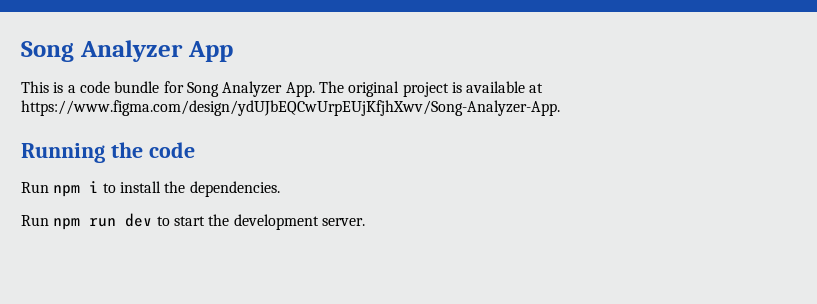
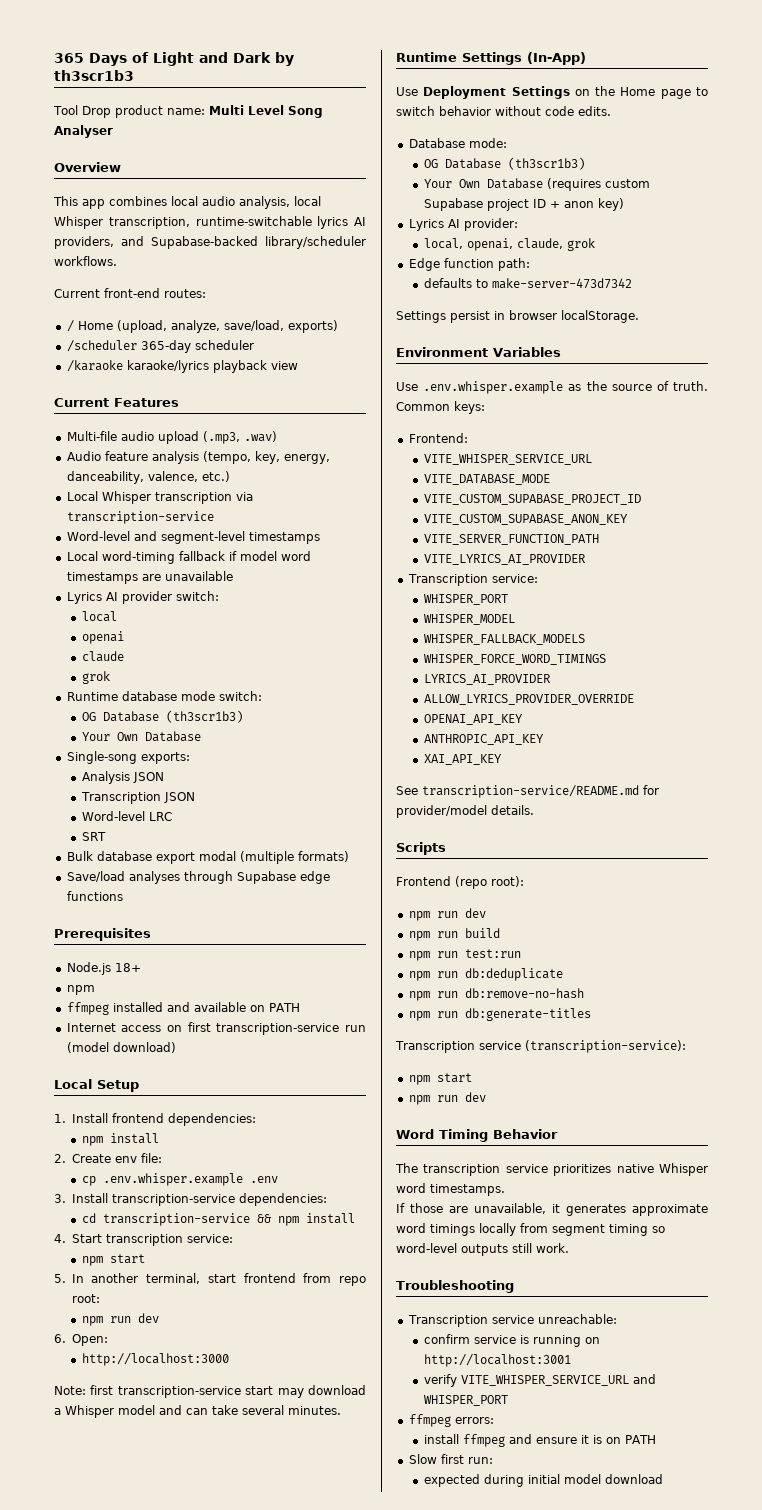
[21,40,233,62] [21,81,544,97] [21,100,560,116] [21,142,195,163] [21,181,280,197] [21,213,365,230] Song Analyzer App // This is a code bundle for Song Analyzer App. The original project is available at https://www.figma.com/design/ydUJbEQCwUrpEUjKfjhXwv/Song-Analyzer-App. // Running the code // Run npm i to install the dependencies. // Run npm run dev to start the development server. -> [54,52,294,66] [54,70,134,81] [53,105,323,118] [54,125,113,138] [54,162,121,172] [53,196,321,209] [54,216,366,229] [54,236,366,249] [54,256,117,266] [54,288,206,298] [66,320,338,333] [66,340,254,353] [66,360,298,373] [54,398,179,407] [66,431,277,444] [66,451,330,464] [66,471,230,484] [66,491,253,504] [66,511,214,524] [66,531,320,544] [66,551,311,564] [66,571,233,584] [66,591,219,604] [81,611,117,622] [81,631,124,644] [81,651,124,662] [81,671,110,684] [66,691,262,701] [81,710,243,723] [81,731,201,742] [66,751,190,764] [81,771,164,784] [80,792,195,804] [81,811,172,821] [81,832,106,841] [66,851,349,864] [66,871,330,884] [66,891,123,901] [54,928,151,941] [66,962,141,975] [66,985,95,995] [66,1002,300,1015] [66,1022,367,1035] [66,1042,176,1053] [54,1079,139,1092] [54,1113,256,1126] [81,1133,159,1146] [54,1153,162,1163] [81,1173,278,1186] [54,1193,327,1206] [81,1213,355,1226] [54,1234,233,1246] [81,1254,145,1266] [54,1273,367,1286] [71,1294,100,1303] [81,1313,159,1326] [54,1334,108,1346] [81,1353,229,1366] [54,1385,366,1398] [54,1405,341,1418] [396,52,586,65] [396,86,708,99] [396,106,611,116] [408,138,507,148] [423,157,585,170] [423,178,650,191] [423,198,624,211] [408,218,518,231] [423,238,595,251] [408,258,530,271] [423,278,632,289] [396,310,639,323] [396,347,561,357] [396,381,708,394] [396,401,485,414] [408,433,468,443] [423,454,592,465] [423,474,550,485] [423,494,641,505] [423,514,628,525] [423,534,599,545] [423,554,586,565] [407,574,538,586] [423,594,508,605] [423,614,515,625] [423,634,585,645] [423,654,606,665] [423,674,551,685] [423,694,634,705] [423,714,523,725] [423,734,544,745] [423,754,502,765] [396,785,659,798] [396,805,534,818] [396,842,446,855] [396,876,524,889] [408,908,486,921] [408,928,500,941] [408,949,521,961] [408,968,563,981] [408,988,584,1001] [408,1008,591,1021] [395,1040,686,1053] [408,1073,472,1085] [408,1092,486,1105] [396,1129,558,1142] [395,1163,708,1176] [396,1183,505,1196] [396,1203,708,1216] [396,1223,665,1236] [396,1243,569,1256] [396,1280,514,1293] [407,1314,617,1327] [423,1334,600,1347] [423,1354,571,1367] [423,1374,656,1387] [423,1395,508,1406] [408,1414,494,1427] [423,1434,656,1447] [408,1454,493,1464] [423,1474,663,1487] 365 Days of Light and Dark by th3scr1b3 // Tool Drop product name: Multi Level Song Analyser // Overview // This app combines local audio analysis, local Whisper transcription, runtime-switchable lyrics AI providers, and Supabase-backed library/scheduler workflows. // Current front-end routes: // / Home (upload, analyze, save/load, exports) // /scheduler 365-day scheduler // /karaoke karaoke/lyrics playback view // Current Features // Multi-file audio upload (.mp3, .wav) // Audio feature analysis (tempo, key, energy, danceability, valence, etc.) // Local Whisper transcription via transcription-service // Word-level and segment-level timestamps // Local word-timing fallback if model word timestamps are unavailable // Lyrics AI provider switch: // local // openai // claude // grok // Runtime database mode switch: // OG Database (th3scr1b3) // Your Own Database // Single-song exports: // Analysis JSON // Transcription JSON // Word-level LRC // SRT // Bulk database export modal (multiple formats) // Save/load analyses through Supabase edge functions // Prerequisites // Node.js 18+ // npm // ffmpeg installed and available on PATH // Internet access on first transcription-service run (model download) // Local Setup // 1. Install frontend dependencies: // npm install // 2. Create env file: // cp .env.whisper.example .env // 3. Install transcription-service dependencies: // cd transcription-service && npm install // 4. Start transcription service: // npm start // 5. In another terminal, start frontend from repo root: // npm run dev // 6. Open: // http://localhost:3000 // Note: first transcription-service start may download a Whisper model and can take several minutes. // Runtime Settings (In-App) // Use Deployment Settings on the Home page to switch behavior without code edits. // Database mode: // OG Database (th3scr1b3) // Your Own Database (requires custom Supabase project ID + anon key) // Lyrics AI provider: // local, openai, claude, grok // Edge function path: // defaults to make-server-473d7342 // Settings persist in browser localStorage. // Environment Variables // Use .env.whisper.example as the source of truth. Common keys: // Frontend: // VITE_WHISPER_SERVICE_URL // VITE_DATABASE_MODE // VITE_CUSTOM_SUPABASE_PROJECT_ID // VITE_CUSTOM_SUPABASE_ANON_KEY // VITE_SERVER_FUNCTION_PATH // VITE_LYRICS_AI_PROVIDER // Transcription service: // WHISPER_PORT // WHISPER_MODEL // WHISPER_FALLBACK_MODELS // WHISPER_FORCE_WORD_TIMINGS // LYRICS_AI_PROVIDER // ALLOW_LYRICS_PROVIDER_OVERRIDE // OPENAI_API_KEY // ANTHROPIC_API_KEY // XAI_API_KEY // See transcription-service/README.md for provider/model details. // Scripts // Frontend (repo root): // npm run dev // npm run build // npm run test:run // npm run db:deduplicate // npm run db:remove-no-hash // npm run db:generate-titles // Transcription service (transcription-service): // npm start // npm run dev // Word Timing Behavior // The transcription service prioritizes native Whisper word timestamps. // If those are unavailable, it generates approximate word timings locally from segment timing so word-level outputs still work. // Troubleshooting // Transcription service unreachable: // confirm service is running on http://localhost:3001 // verify VITE_WHISPER_SERVICE_URL and WHISPER_PORT // ffmpeg errors: // install ffmpeg and ensure it is on PATH // Slow first run: // expected during initial model download

